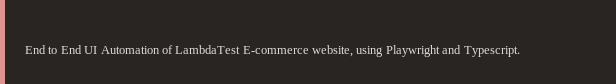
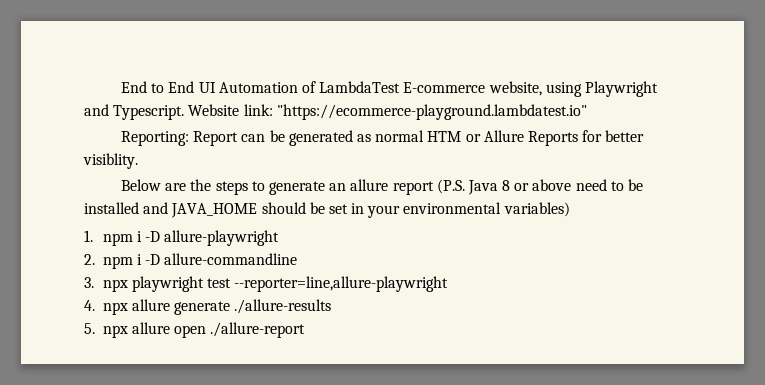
(520, 51) none -> [188,104,587,120] [121,130,645,146] [83,153,138,169] [121,179,643,195] [84,202,570,218] [84,230,280,246] [84,253,298,269] [84,276,449,292] [84,299,332,315] [84,322,306,338] Website link: "https://ecommerce-playground.lambdatest.io" // Reporting: Report can be generated as normal HTM or Allure Reports for better visiblity. // Below are the steps to generate an allure report (P.S. Java 8 or above need to be installed and JAVA_HOME should be set in your environmental variables) // 1. npm i -D allure-playwright // 2. npm i -D allure-commandline // 3. npx playwright test --reporter=line,allure-playwright // 4. npx allure generate ./allure-results // 5. npx allure open ./allure-report

